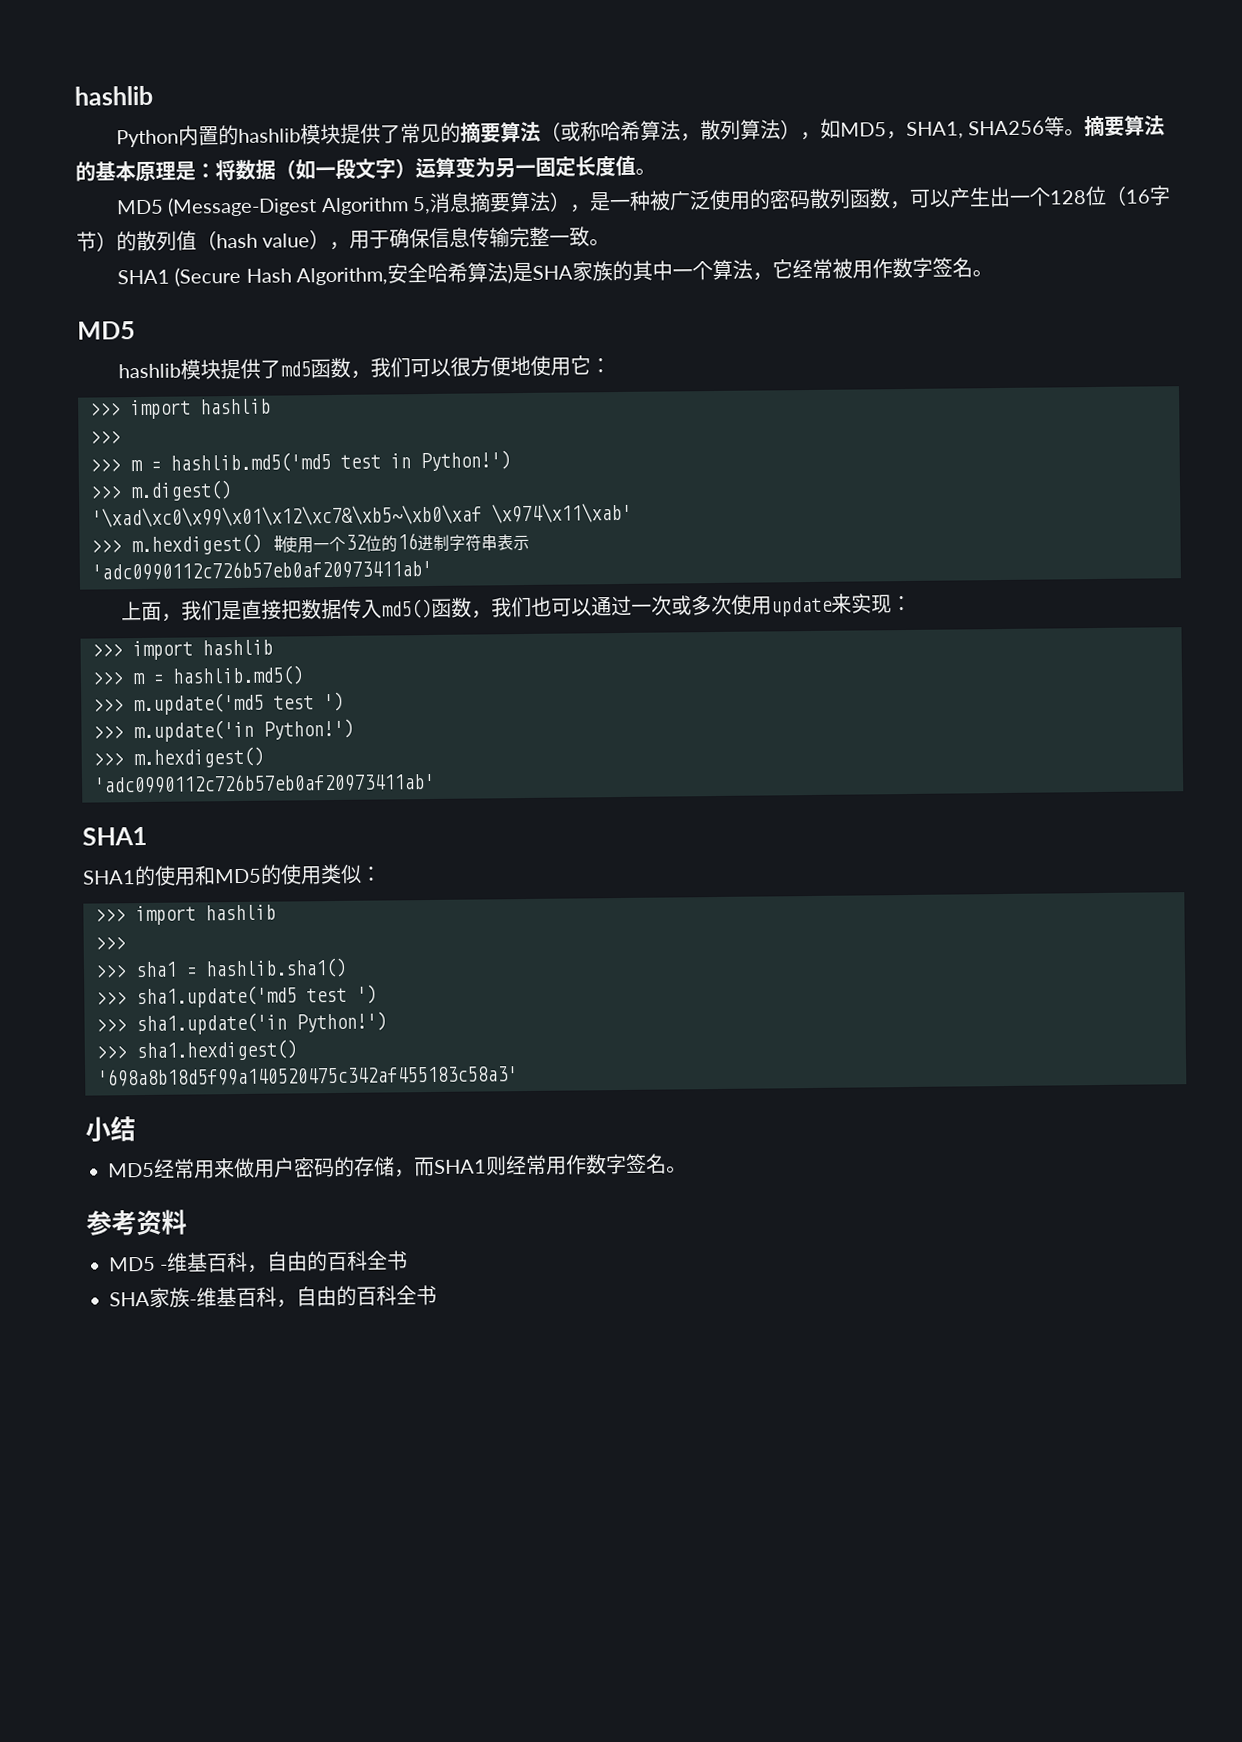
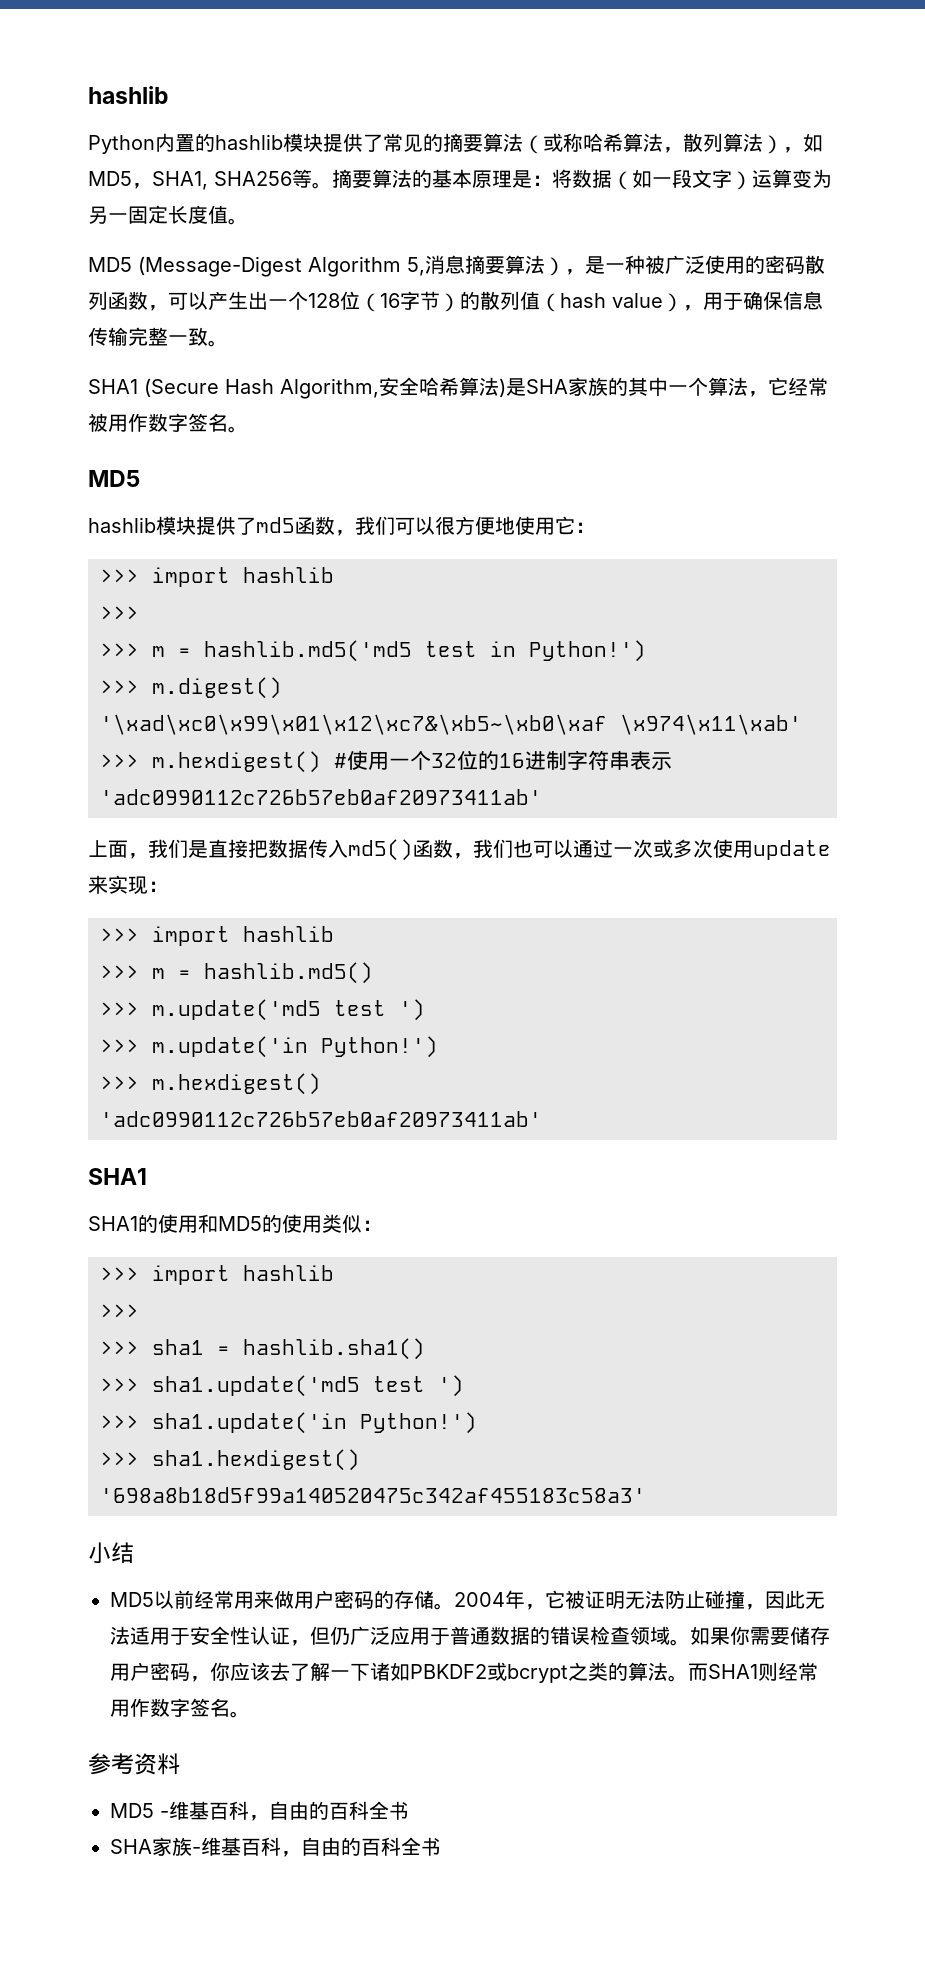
(155, 1170) none -> [154,1590,194,1609] 以前
[394,1169,415,1178] ， -> [434,1590,825,1610] [110,1626,830,1646] [110,1662,688,1683] 。2004年，它被证明无法防止碰撞，因此无法适用于安全性认证，但仍广泛应用于普通数据的错误检查领域。如果你需要储存用户密码，你应该去了解一下诸如PBKDF2或bcrypt之类的算法。

